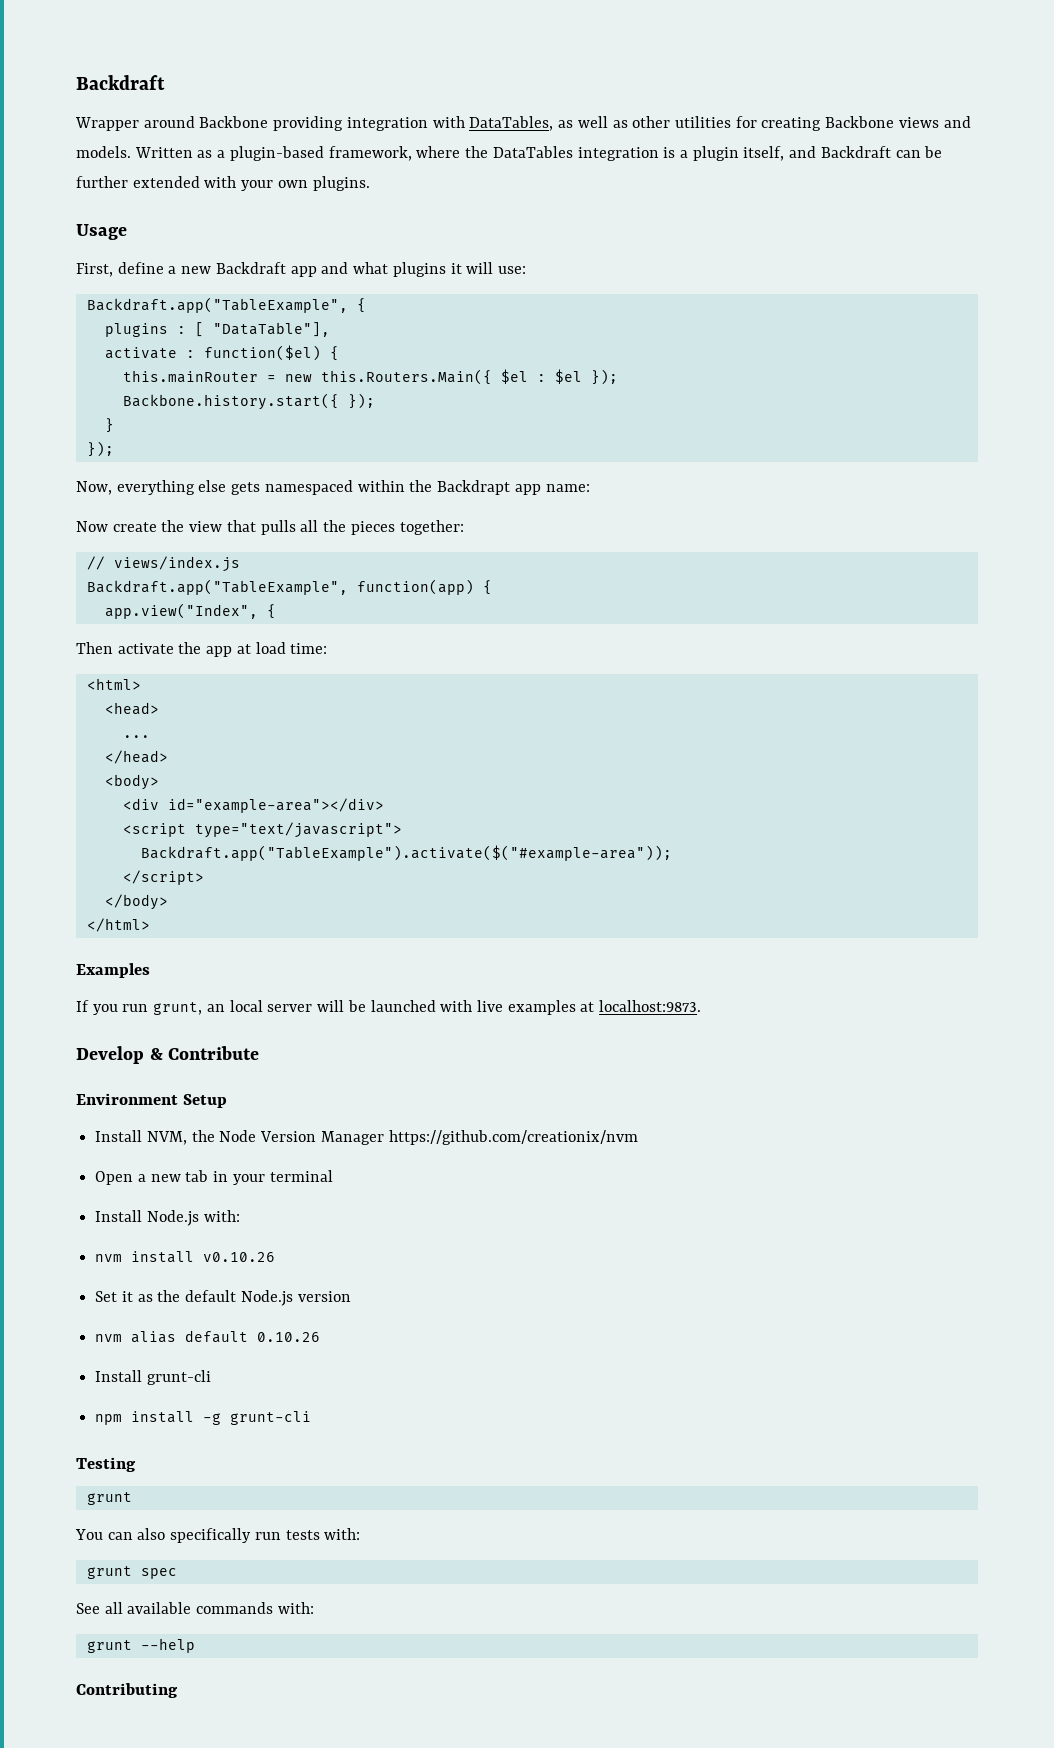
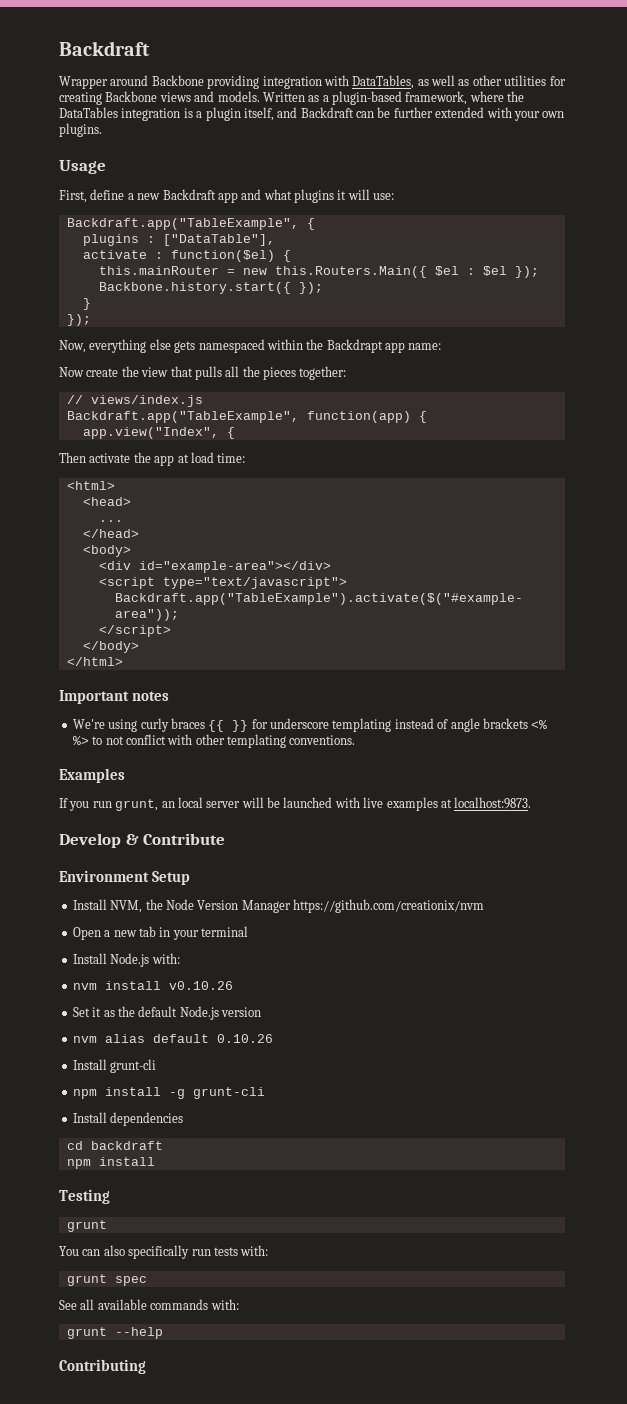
[194,322,330,337] [ "DataTable"], -> [162,234,275,246] ["DataTable"],
(150, 925) none -> [59,690,169,704] [72,718,548,732] [72,734,356,748] // Important notes // We're using curly braces {{ }} for underscore templating instead of angle brackets <% %> to not conflict with other templating conventions.
(312, 1418) none -> [72,1112,184,1126] [66,1141,163,1150] [66,1157,155,1169] // Install dependencies // cd backdraft // npm install

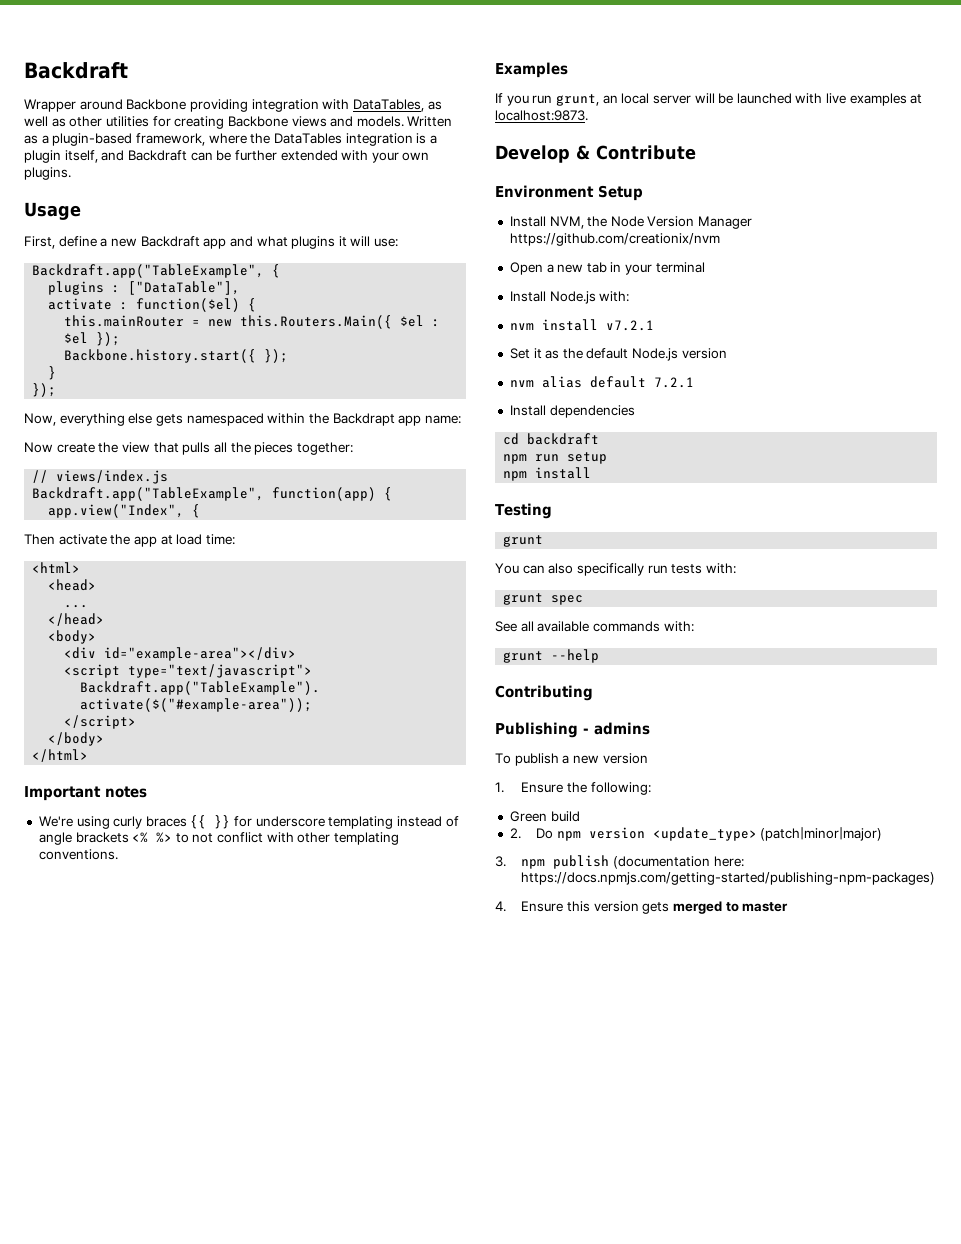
[168,981,233,990] v0.10.26 -> [605,320,654,331] v7.2.1
[216,1034,273,1043] [72,1059,157,1073] [72,1087,265,1099] 0.10.26 // Install grunt-cli // npm install -g grunt-cli -> [653,377,694,388] 7.2.1
(163, 1145) none -> [503,452,608,464] // npm run setup
(146, 1366) none -> [495,722,650,738] [495,753,648,766] [495,782,651,795] [509,811,580,822] [509,827,883,841] [495,855,744,869] [521,872,936,885] [495,901,789,914] // Publishing - admins // To publish a new version // 1. Ensure the following: // Green build // 2. Do npm version <update_type> (patch|minor|major) // 3. npm publish (documentation here: https://docs.npmjs.com/getting-started/publishing-npm-packages) // 4. Ensure this version gets merged to master

